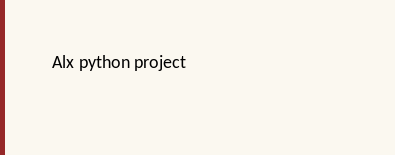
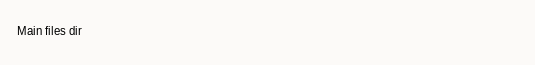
[52,55,187,71] Alx python project -> [17,26,83,35] Main files dir

